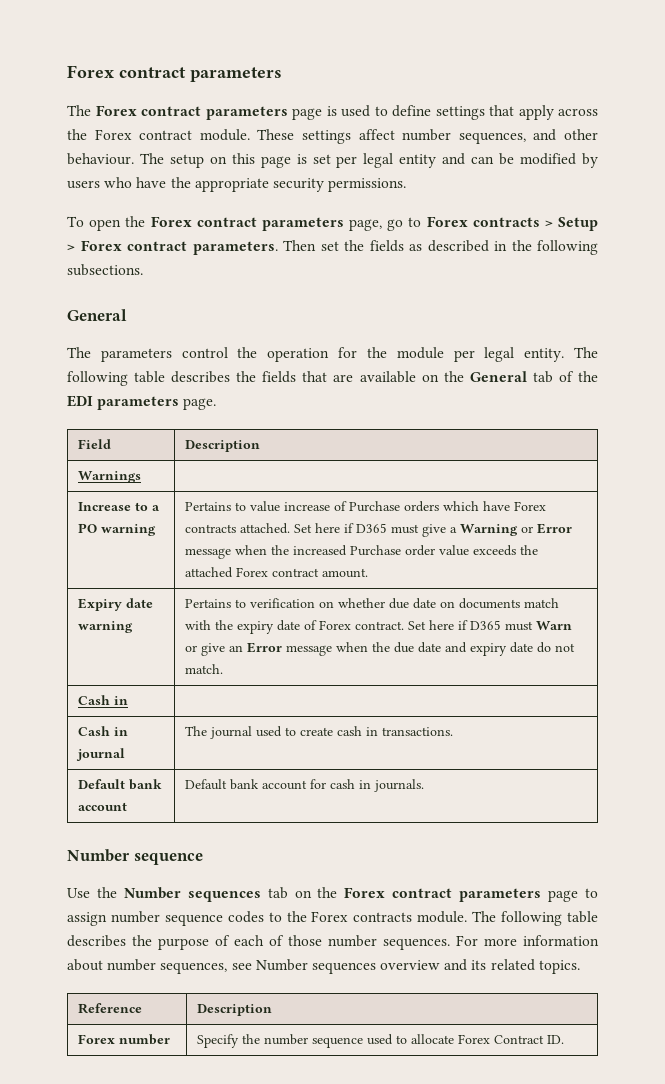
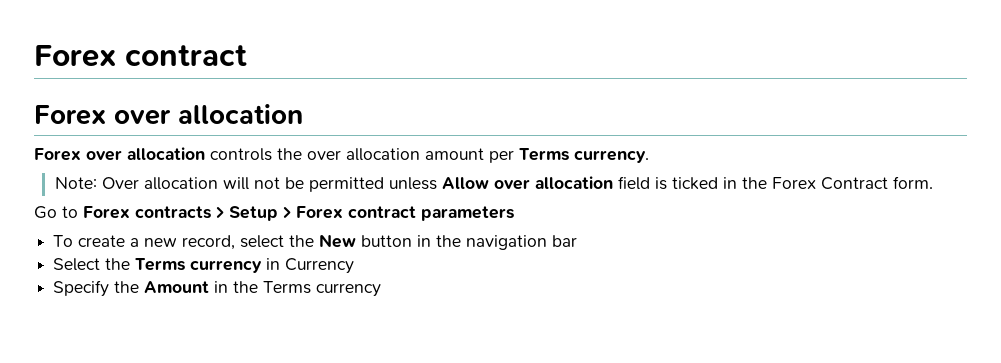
[67,65,282,82] [67,105,598,120] [67,129,599,144] [67,153,598,168] [67,177,407,192] [67,216,404,231] Forex contract parameters // The Forex contract parameters page is used to define settings that apply across the Forex contract module. These settings affect number sequences, and other behaviour. The setup on this page is set per legal entity and can be modified by users who have the appropriate security permissions. // To open the Forex contract parameters page, go -> [34,45,247,67] [34,104,303,125] [34,147,649,163] [54,176,933,192] [34,206,57,219] Forex contract // Forex over allocation // Forex over allocation controls the over allocation amount per Terms currency. // Note: Over allocation will not be permitted unless Allow over allocation field is ticked in the Forex Contract form. // Go
[192,240,598,255] [67,264,143,276] [67,309,127,321] [67,347,598,362] [67,371,599,386] [67,395,217,410] [78,439,112,449] [185,440,261,452] [78,471,142,483] [78,502,161,511] [78,523,157,536] [185,501,547,512] [185,523,573,537] [185,545,539,559] [185,567,369,578] [78,598,154,611] [78,621,134,633] [185,598,560,609] [185,620,573,634] [185,642,576,656] [185,664,224,674] [78,695,129,705] [78,726,129,736] [76,748,126,761] [185,726,454,739] [78,779,163,790] [78,802,128,811] [185,779,425,792] [67,849,203,865] [67,887,599,902] [67,911,598,926] [67,935,599,950] [67,959,580,974] [78,1003,143,1014] [197,1004,273,1016] [78,1034,171,1045] [197,1034,565,1048] parameters. Then set the fields as described in the following subsections. // General // The parameters control the operation for the module per legal entity. The following table describes the fields that are available on the General tab of the EDI parameters page. // Field | Description // Warnings | // Increase to a PO warning | Pertains to value increase of Purchase orders which have Forex contracts attached. Set here if D365 must give a Warning or Error message when the increased Purchase order value exceeds the attached Forex contract amount. // Expiry date warning | Pertains to verification on whether due date on documents match with the expiry date of Forex contract. Set here if D365 must Warn or give an Error message when the due date and expiry date do not match. // Cash in | // Cash in journal | The journal used to create cash in transactions. // Default bank account | Default bank account for cash in journals. // Number sequence // Use the Number sequences tab on the Forex contract parameters page to assign number sequence codes to the Forex contracts module. The following table describes the purpose of each of those number sequences. For more information about number sequences, see Number sequences overview and its related topics. // Reference | Description // Forex number | Specify the number sequence used to allocate Forex Contract ID. -> [421,206,514,221] [53,234,578,250] [53,258,355,274] [53,280,382,297] parameters // To create a new record, select the New button in the navigation bar // Select the Terms currency in Currency // Specify the Amount in the Terms currency

